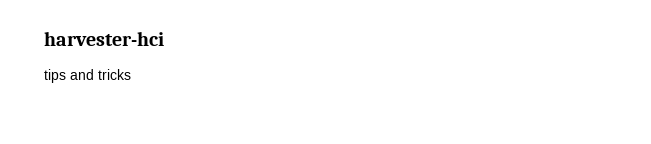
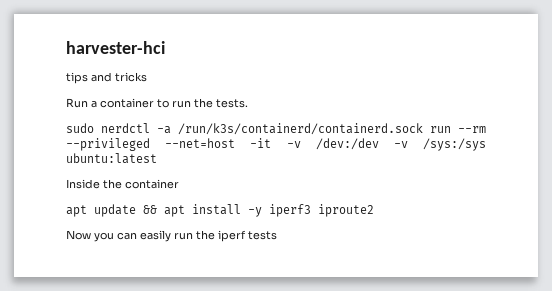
(131, 74) none -> [66,98,248,108] [66,123,486,135] [66,138,486,151] [66,153,157,164] [66,179,179,189] [66,204,374,217] [66,230,277,242] // Run a container to run the tests. // sudo nerdctl -a /run/k3s/containerd/containerd.sock run --rm --privileged --net=host -it -v /dev:/dev -v /sys:/sys ubuntu:latest // Inside the container // apt update && apt install -y iperf3 iproute2 // Now you can easily run the iperf tests

